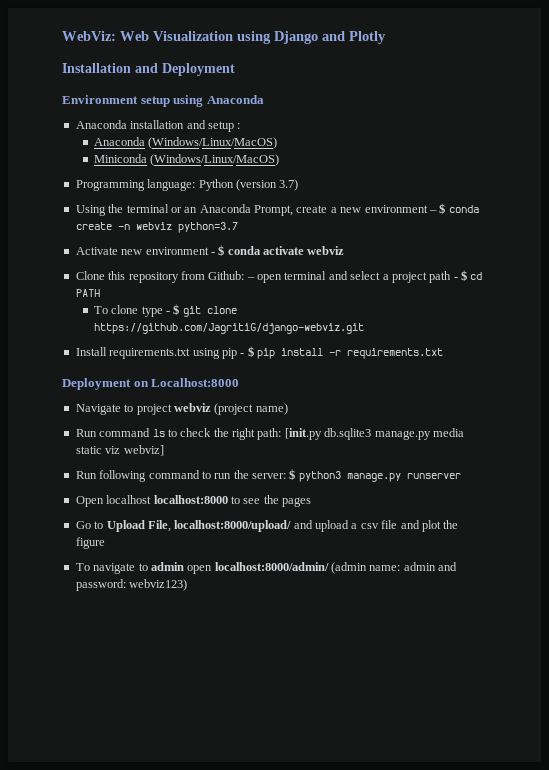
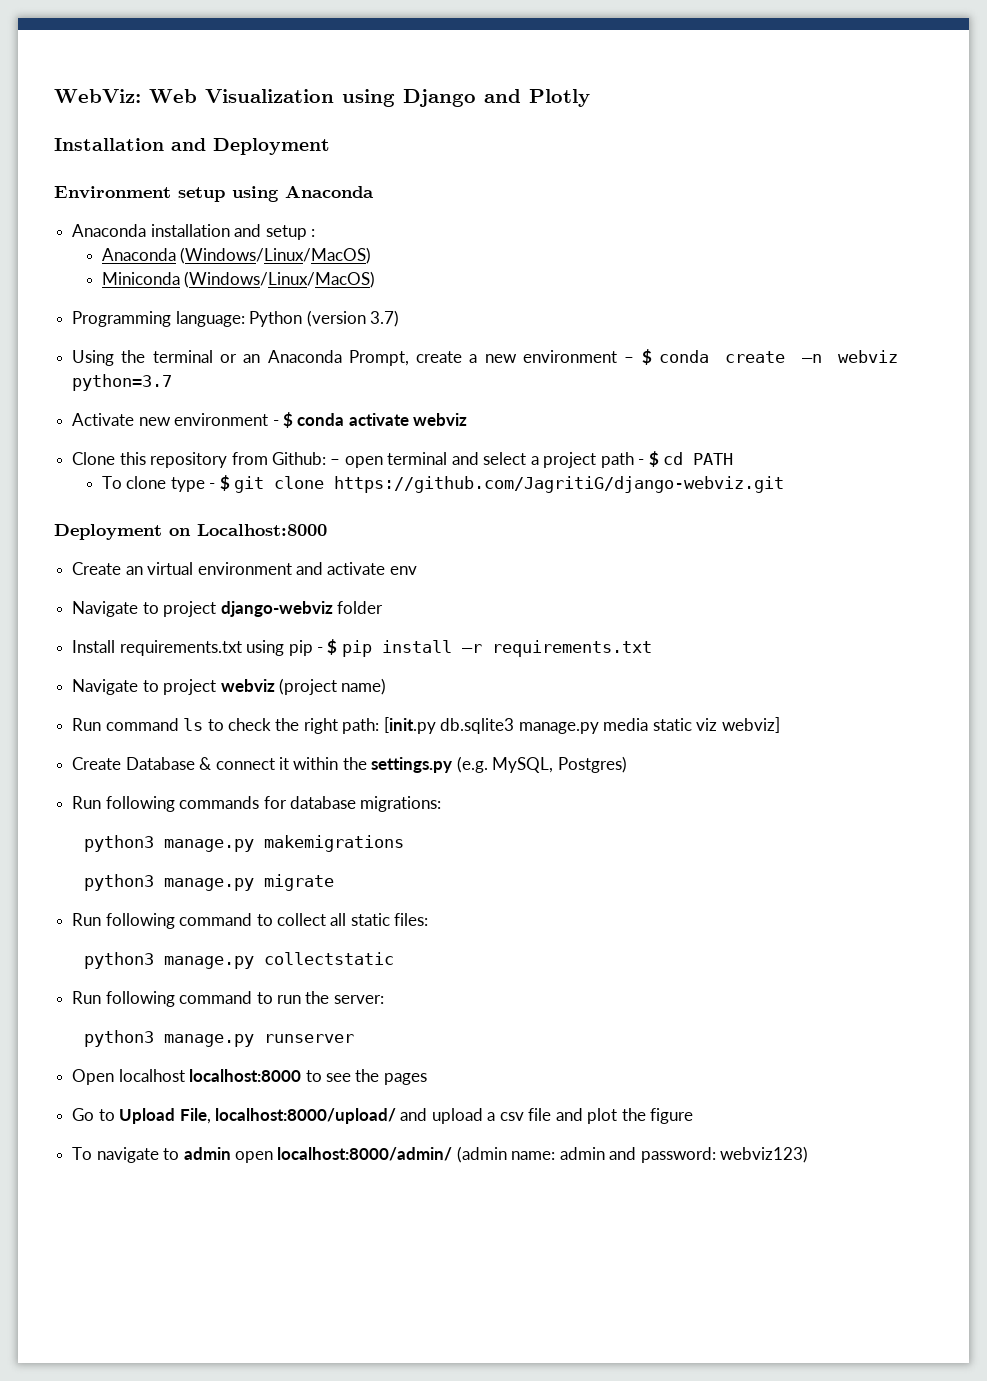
(364, 328) none -> [54,524,327,540] [72,562,417,575] [72,601,383,617] // Deployment on Localhost:8000 // Create an virtual environment and activate env // Navigate to project django-webviz folder
[62,378,240,390] // Deployment on Localhost:8000 -> (652, 648) none
(164, 450) none -> [72,756,627,773] [72,796,442,812] [83,835,404,852] [83,874,334,891] [72,913,429,929] [83,952,394,969] // Create Database & connect it within the settings.py (e.g. MySQL, Postgres) // Run following commands for database migrations: // python3 manage.py makemigrations // python3 manage.py migrate // Run following command to collect all static files: // python3 manage.py collectstatic
[289,469,296,480] $ -> (384, 999) //

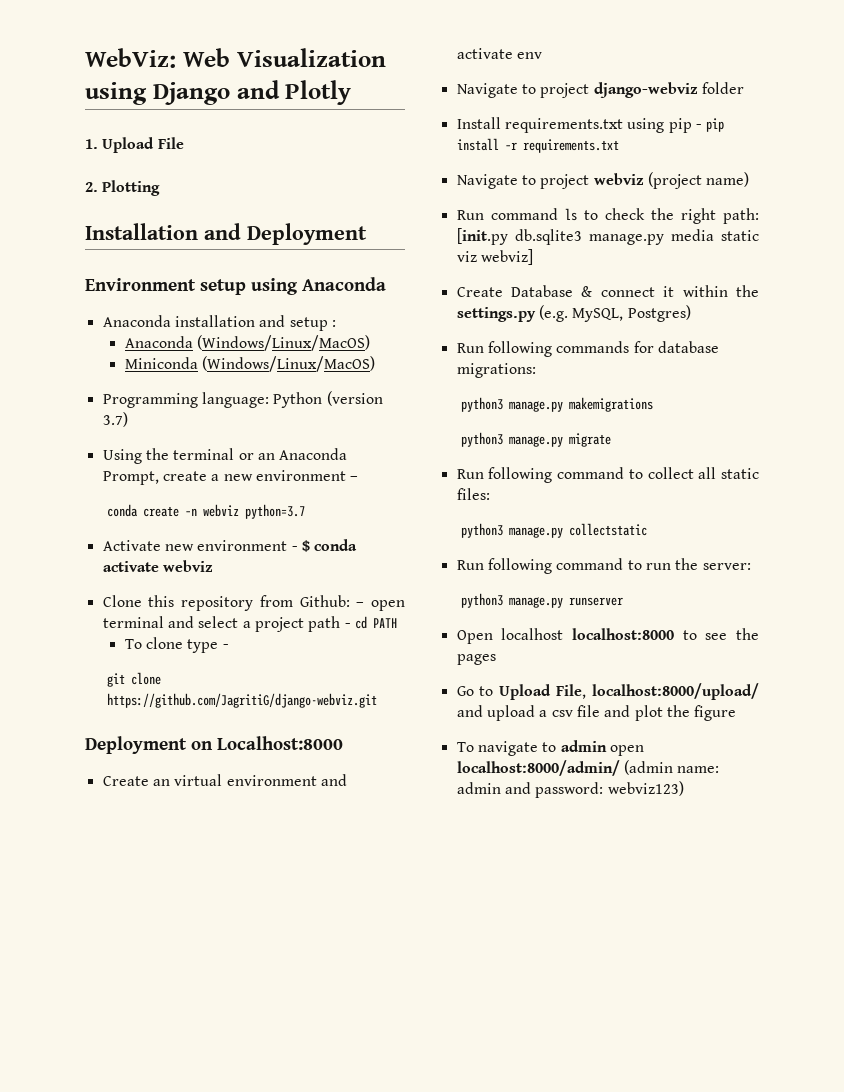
(590, 98) none -> [85,137,184,153] [85,180,161,196] // 1. Upload File // 2. Plotting
[641,349,652,365] $ -> (359, 478) //
[648,451,659,467] $ -> (351, 625) none
[219,475,230,491] $ -> (229, 646) //
[327,639,338,655] $ -> (702, 126) none

